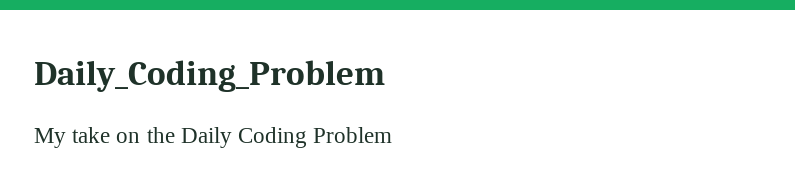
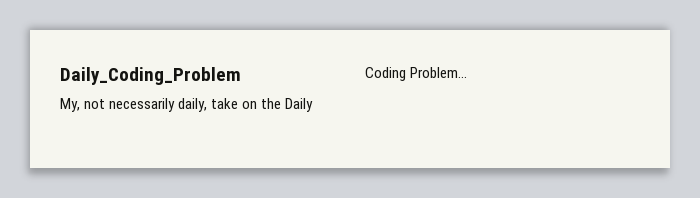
[34,128,66,148] My -> [60,98,208,112] My, not necessarily daily,
[313,127,393,143] Problem -> [410,67,468,78] Problem...

